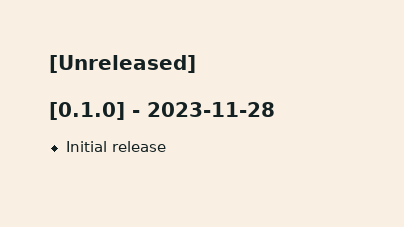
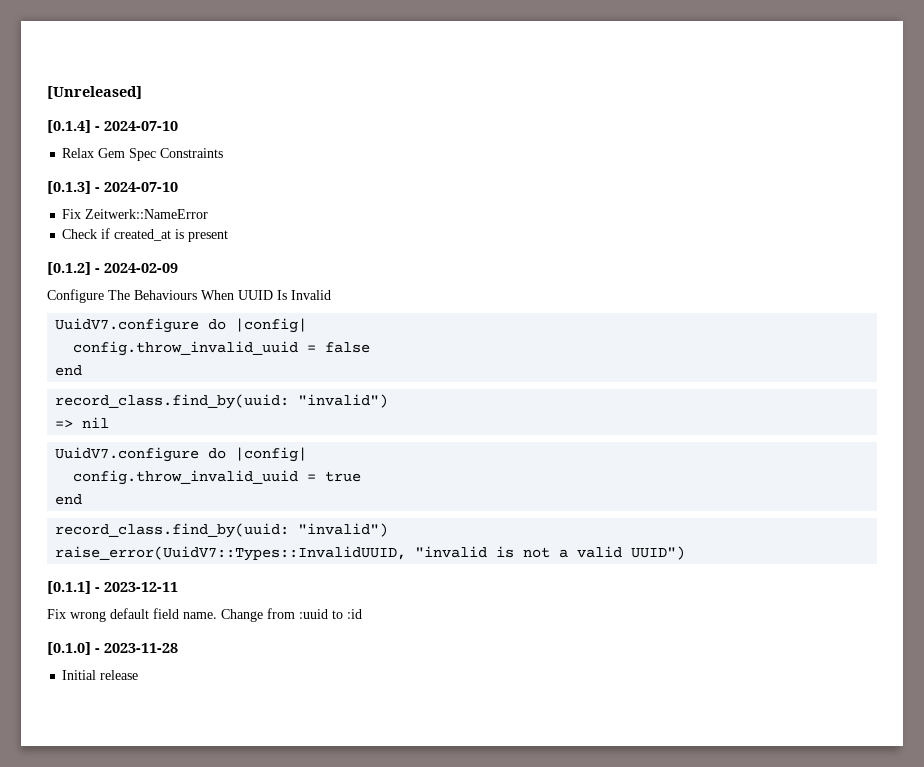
(196, 64) none -> [47,120,178,133] [62,148,224,161] [47,181,178,194] [62,209,209,219] [62,228,229,242] [47,262,178,275] [47,289,331,303] [55,318,308,333] [73,341,371,356] [55,365,83,376] [55,394,389,409] [55,417,110,428] [55,447,308,462] [73,470,362,485] [55,494,83,505] [55,523,389,538] [55,546,686,561] [47,581,178,594] [47,608,362,622] // [0.1.4] - 2024-07-10 // Relax Gem Spec Constraints // [0.1.3] - 2024-07-10 // Fix Zeitwerk::NameError // Check if created_at is present // [0.1.2] - 2024-02-09 // Configure The Behaviours When UUID Is Invalid // UuidV7.configure do |config| // config.throw_invalid_uuid = false // end // record_class.find_by(uuid: "invalid") // => nil // UuidV7.configure do |config| // config.throw_invalid_uuid = true // end // record_class.find_by(uuid: "invalid") // raise_error(UuidV7::Types::InvalidUUID, "invalid is not a valid UUID") // [0.1.1] - 2023-12-11 // Fix wrong default field name. Change from :uuid to :id

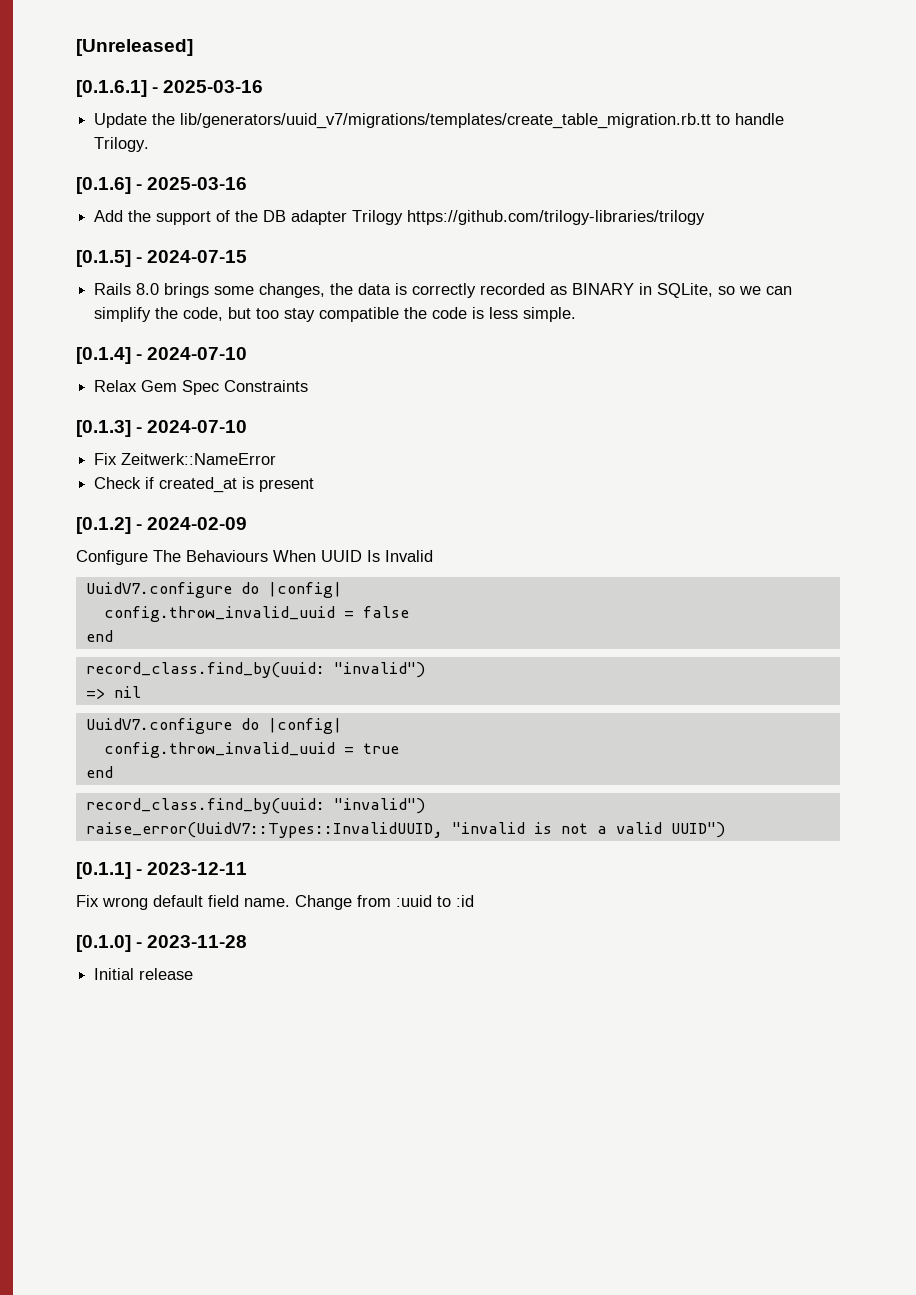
(142, 92) none -> [76,80,264,97] [94,113,785,129] [94,137,150,152] [76,177,248,194] [94,210,706,225] [76,250,248,267] [94,283,793,298] [94,307,577,322] // [0.1.6.1] - 2025-03-16 // Update the lib/generators/uuid_v7/migrations/templates/create_table_migration.rb.tt to handle Trilogy. // [0.1.6] - 2025-03-16 // Add the support of the DB adapter Trilogy https://github.com/trilogy-libraries/trilogy // [0.1.5] - 2024-07-15 // Rails 8.0 brings some changes, the data is correctly recorded as BINARY in SQLite, so we can simplify the code, but too stay compatible the code is less simple.

